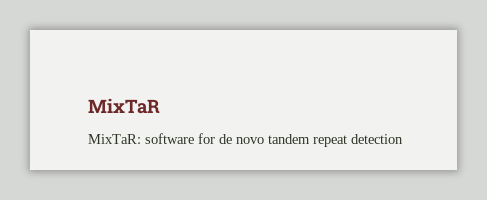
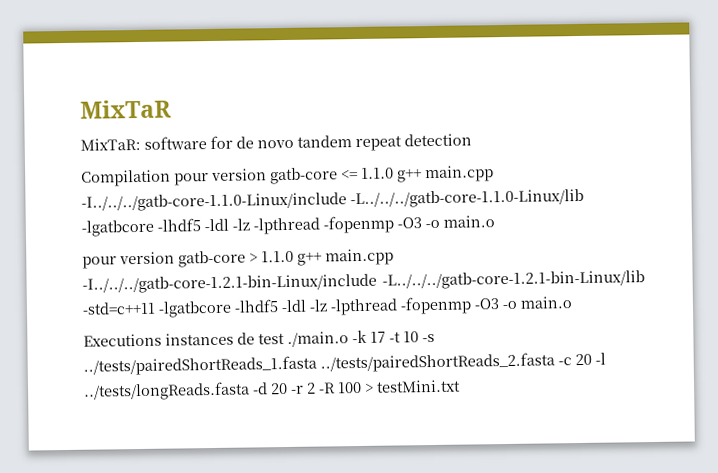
(403, 139) none -> [81,165,494,187] [81,188,584,212] [81,215,495,237] [82,248,394,269] [82,270,645,294] [82,296,572,318] [83,329,435,347] [83,352,606,376] [83,379,461,401] // Compilation pour version gatb-core <= 1.1.0 g++ main.cpp -I../../../gatb-core-1.1.0-Linux/include -L../../../gatb-core-1.1.0-Linux/lib -lgatbcore -lhdf5 -ldl -lz -lpthread -fopenmp -O3 -o main.o // pour version gatb-core > 1.1.0 g++ main.cpp -I../../../gatb-core-1.2.1-bin-Linux/include -L../../../gatb-core-1.2.1-bin-Linux/lib -std=c++11 -lgatbcore -lhdf5 -ldl -lz -lpthread -fopenmp -O3 -o main.o // Executions instances de test ./main.o -k 17 -t 10 -s ../tests/pairedShortReads_1.fasta ../tests/pairedShortReads_2.fasta -c 20 -l ../tests/longReads.fasta -d 20 -r 2 -R 100 > testMini.txt

